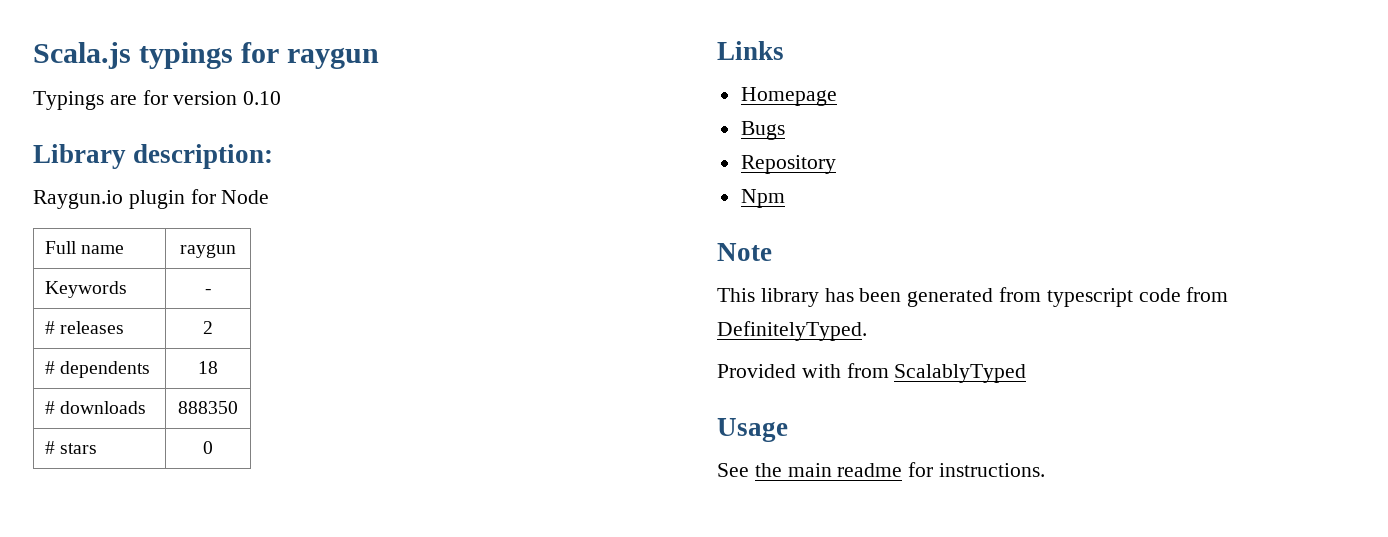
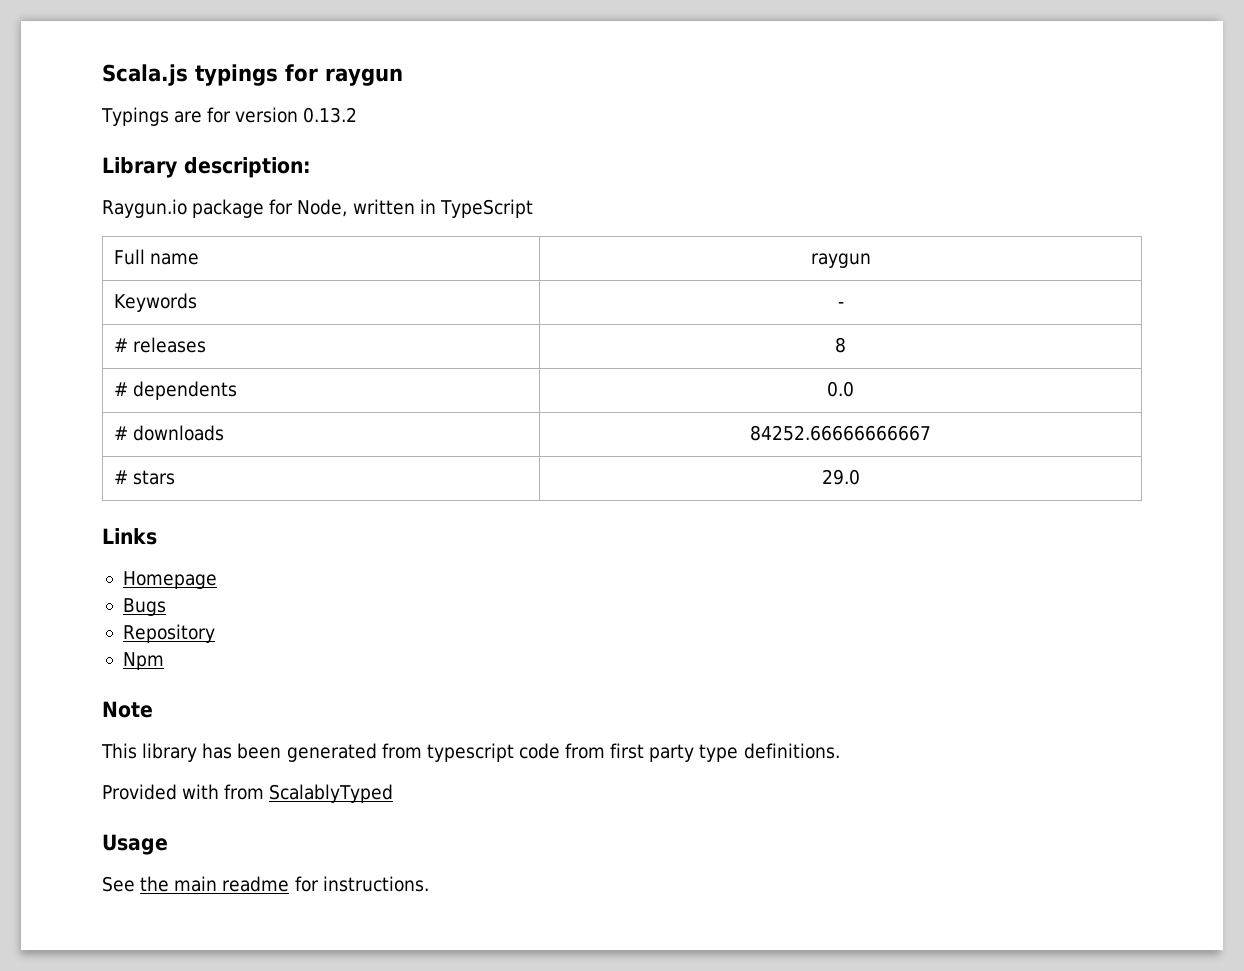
[243,91,282,105] 0.10 -> [303,107,358,123] 0.13.2
[128,189,270,209] plugin for Node -> [192,199,533,218] package for Node, written in TypeScript
[203,321,213,334] 2 -> [835,337,846,353] 8
[198,361,218,374] 18 -> [827,381,854,397] 0.0
[178,401,238,414] 888350 -> [750,425,931,441] 84252.66666666667
[203,441,213,454] 0 -> [821,469,860,485] 29.0
[717,321,867,341] DefinitelyTyped. -> [610,743,840,762] first party type definitions.

